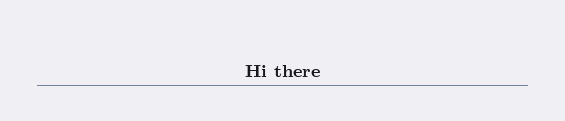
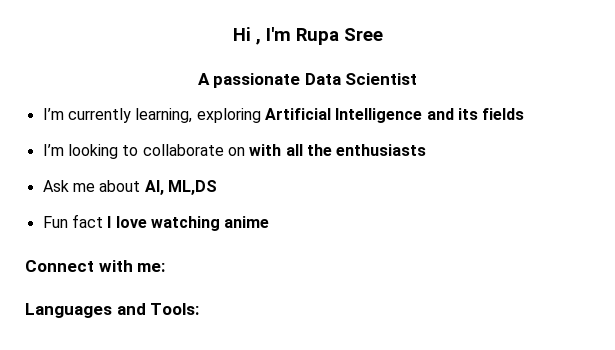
[274,65,320,77] there -> [255,27,383,45] [197,73,418,88] [42,108,525,123] [42,144,427,159] [42,180,217,195] [42,214,270,231] [25,260,166,272] [25,303,200,318] , I'm Rupa Sree // A passionate Data Scientist // I’m currently learning, exploring Artificial Intelligence and its fields // I’m looking to collaborate on with all the enthusiasts // Ask me about AI, ML,DS // Fun fact I love watching anime // Connect with me: // Languages and Tools:

